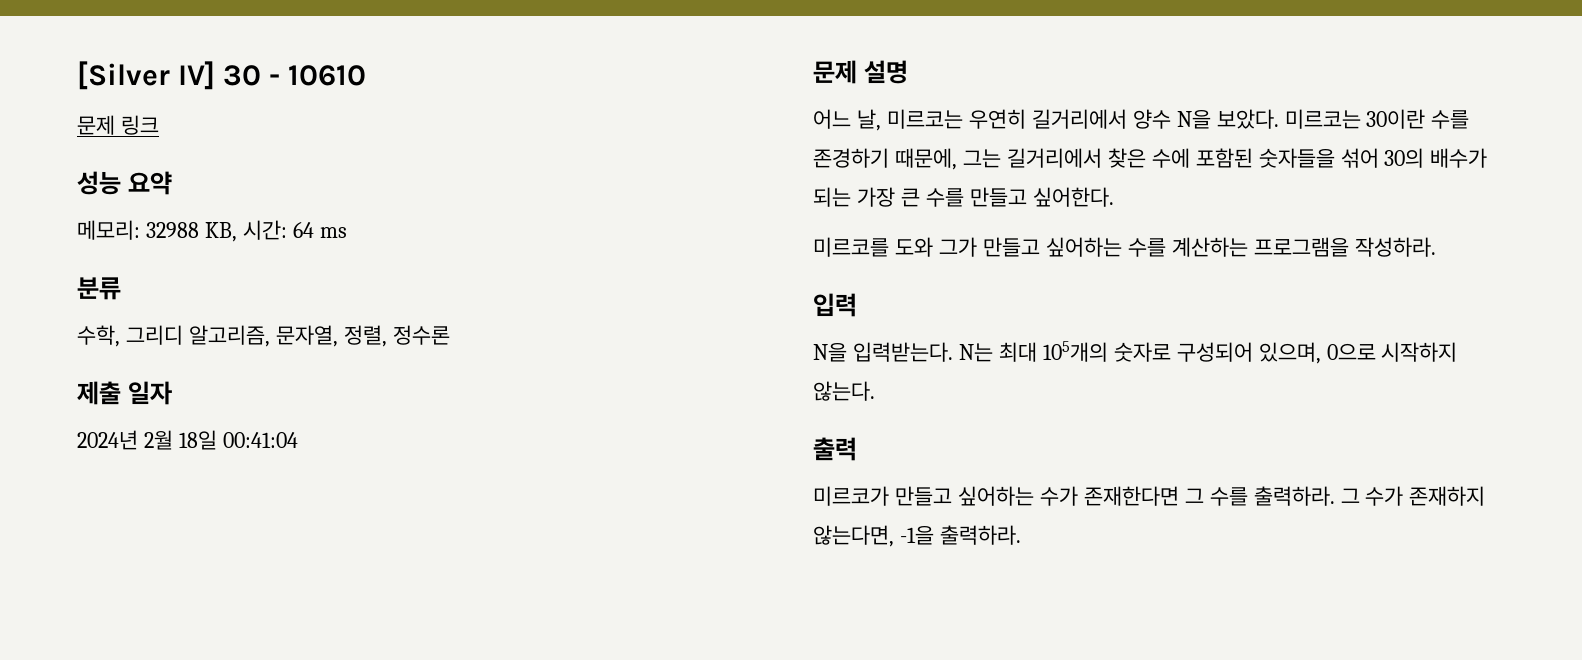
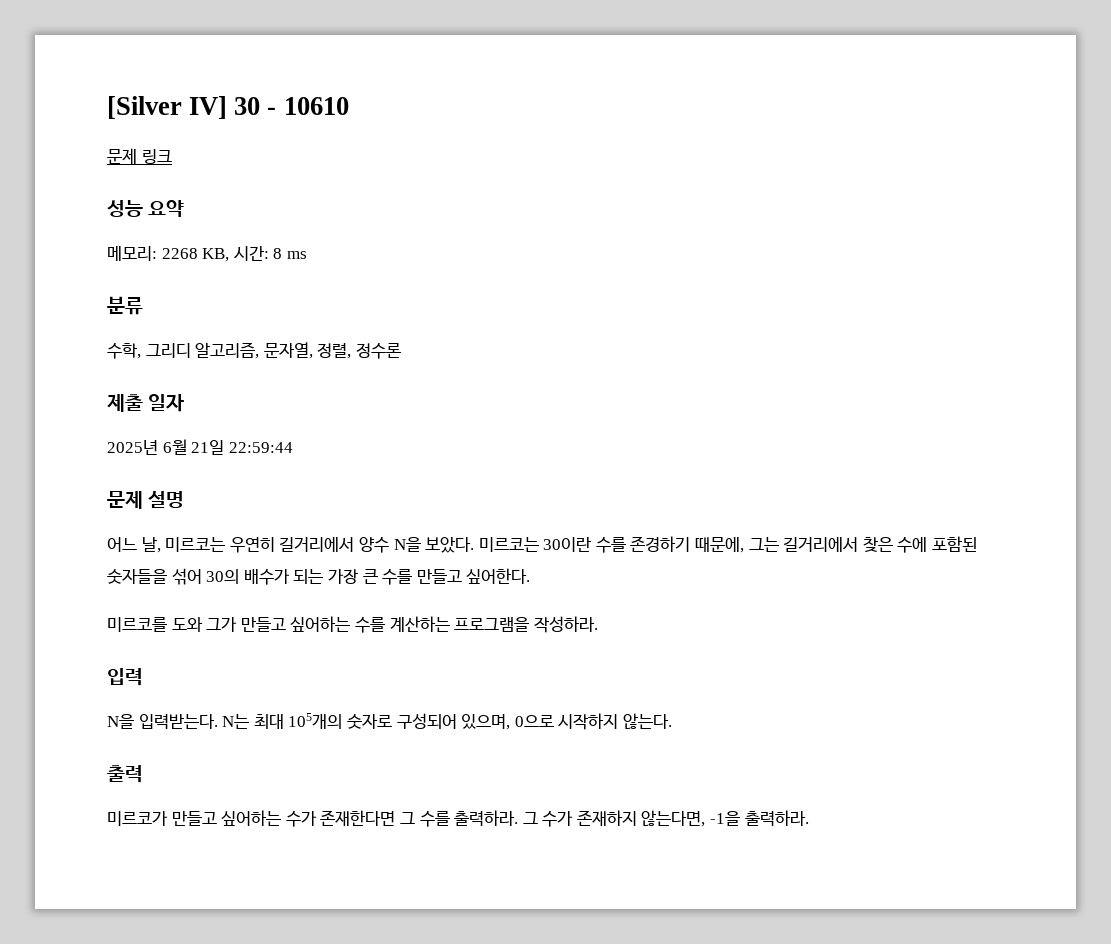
[145,222,199,238] 32988 -> [161,248,198,259] 2268
[292,222,314,238] 64 -> [273,248,283,259] 8
[77,430,298,450] 2024년 2월 18일 00:41:04 -> [107,439,293,455] 2025년 6월 21일 22:59:44

